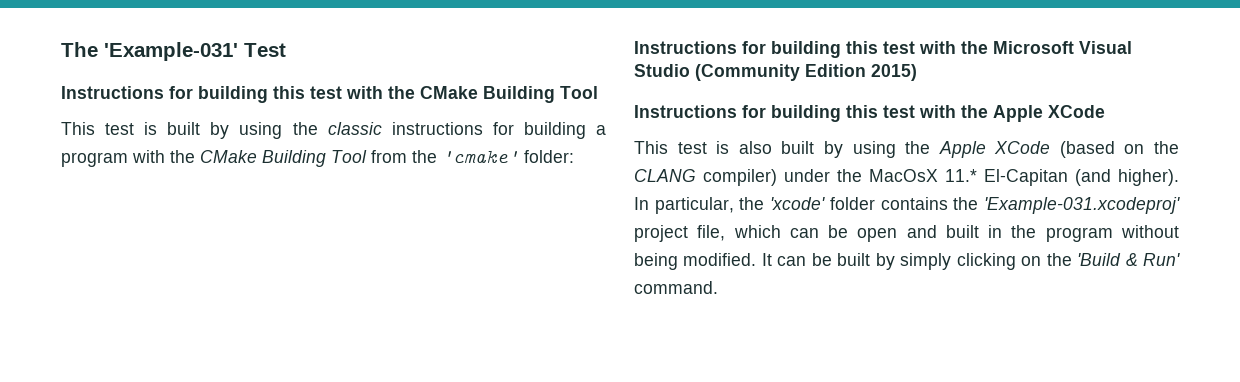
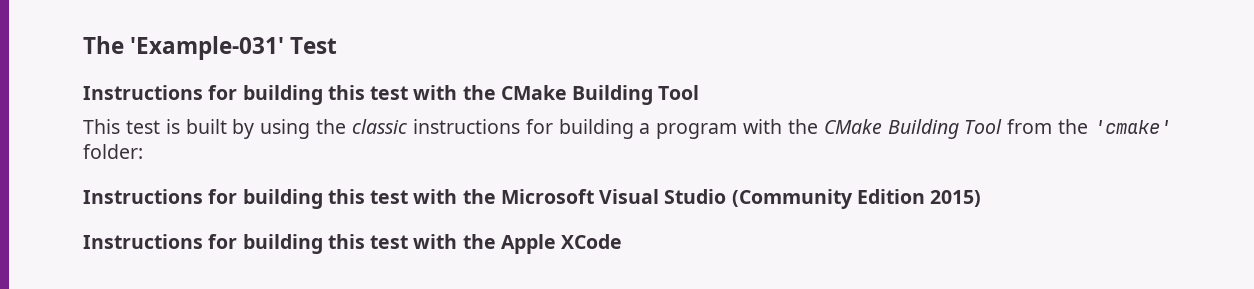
[634,141,1179,158] [634,169,1179,186] [634,197,1180,214] [634,225,1179,242] [634,253,1180,270] [634,281,718,294] // This test is also built by using the Apple XCode (based on the CLANG compiler) under the MacOsX 11.* El-Capitan (and higher). In particular, the 'xcode' folder contains the 'Example-031.xcodeproj' project file, which can be open and built in the program without being modified. It can be built by simply clicking on the 'Build & Run' command. -> (623, 241) none

